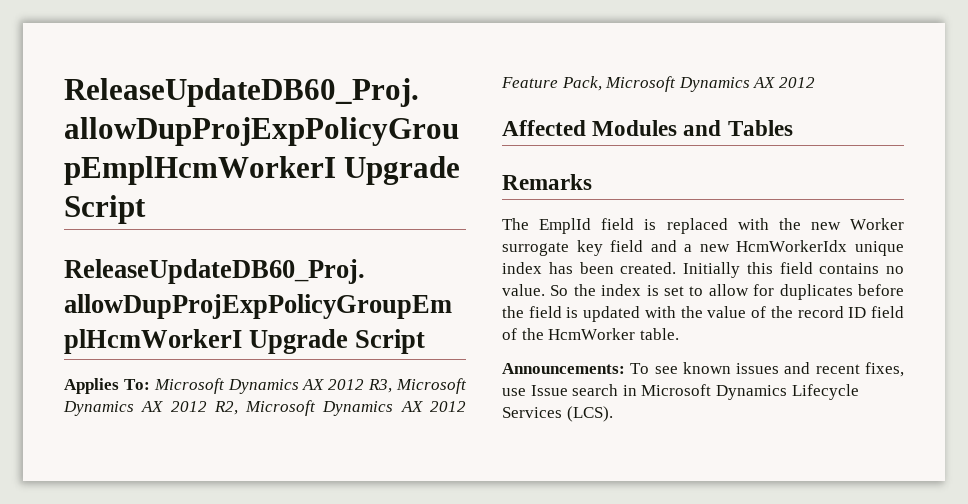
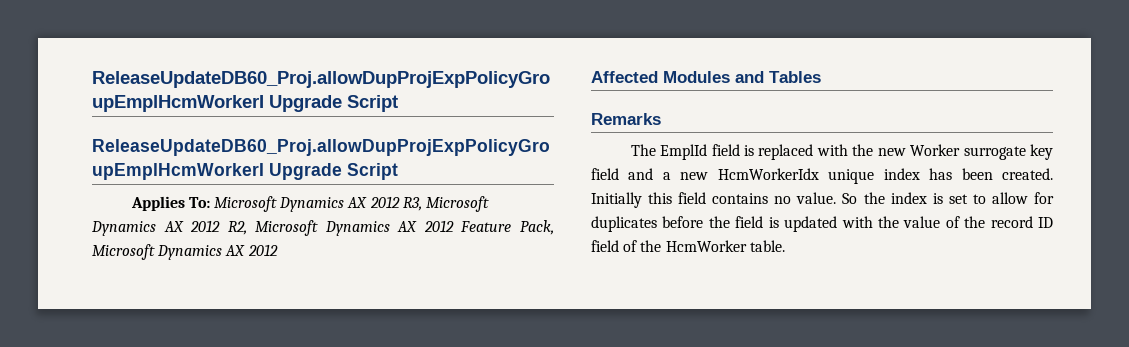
[502,362,904,377] [502,384,859,400] [502,406,613,422] // Announcements: To see known issues and recent fixes, use Issue search in Microsoft Dynamics Lifecycle Services (LCS). -> (785, 246) none

